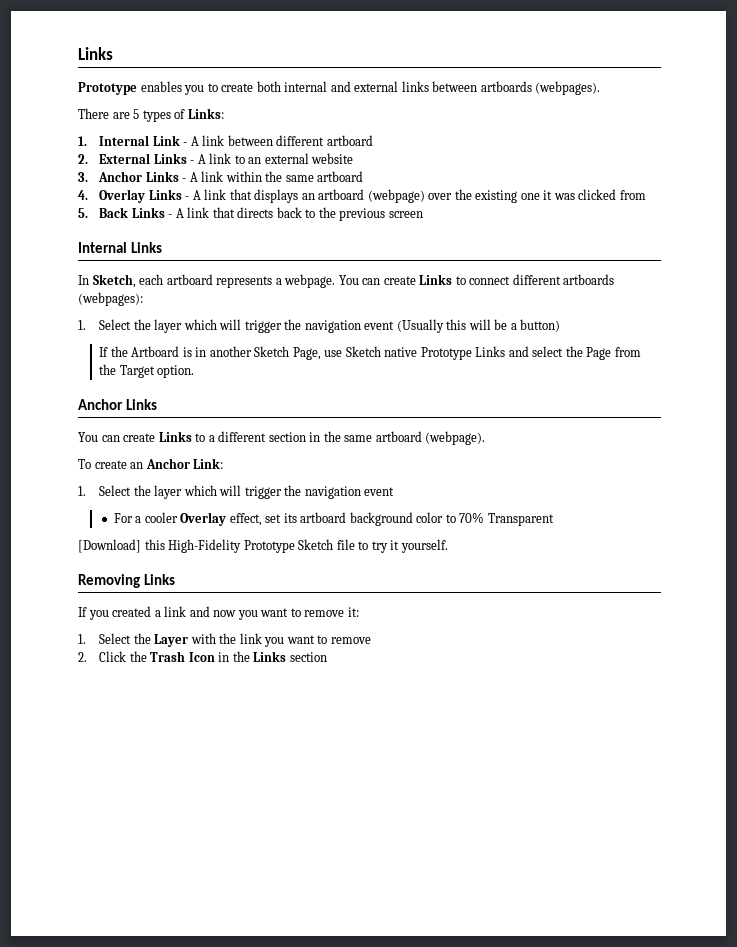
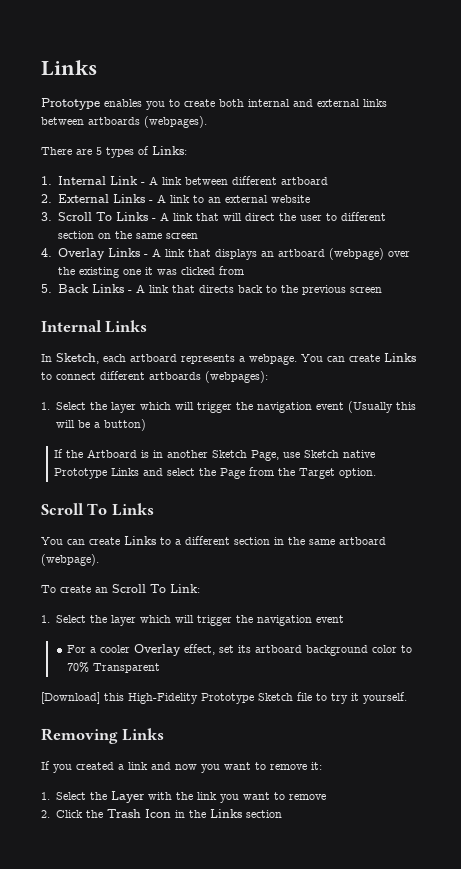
[98,171,364,182] Anchor Links - A link within the same artboard -> [57,212,386,221] [57,231,198,239] Scroll To Links - A link that will direct the user to different section on the same screen
[78,399,123,410] Anchor -> [41,503,108,515] Scroll To
[145,458,190,469] Anchor -> [112,584,166,593] Scroll To

